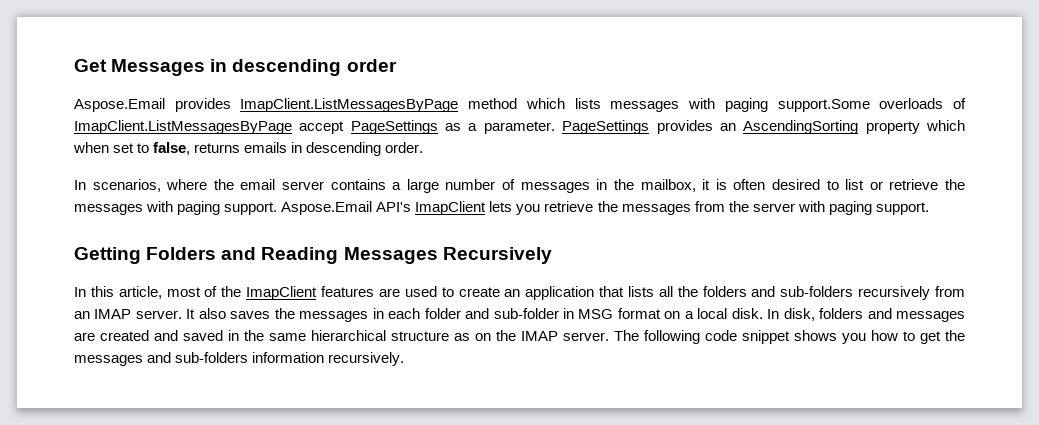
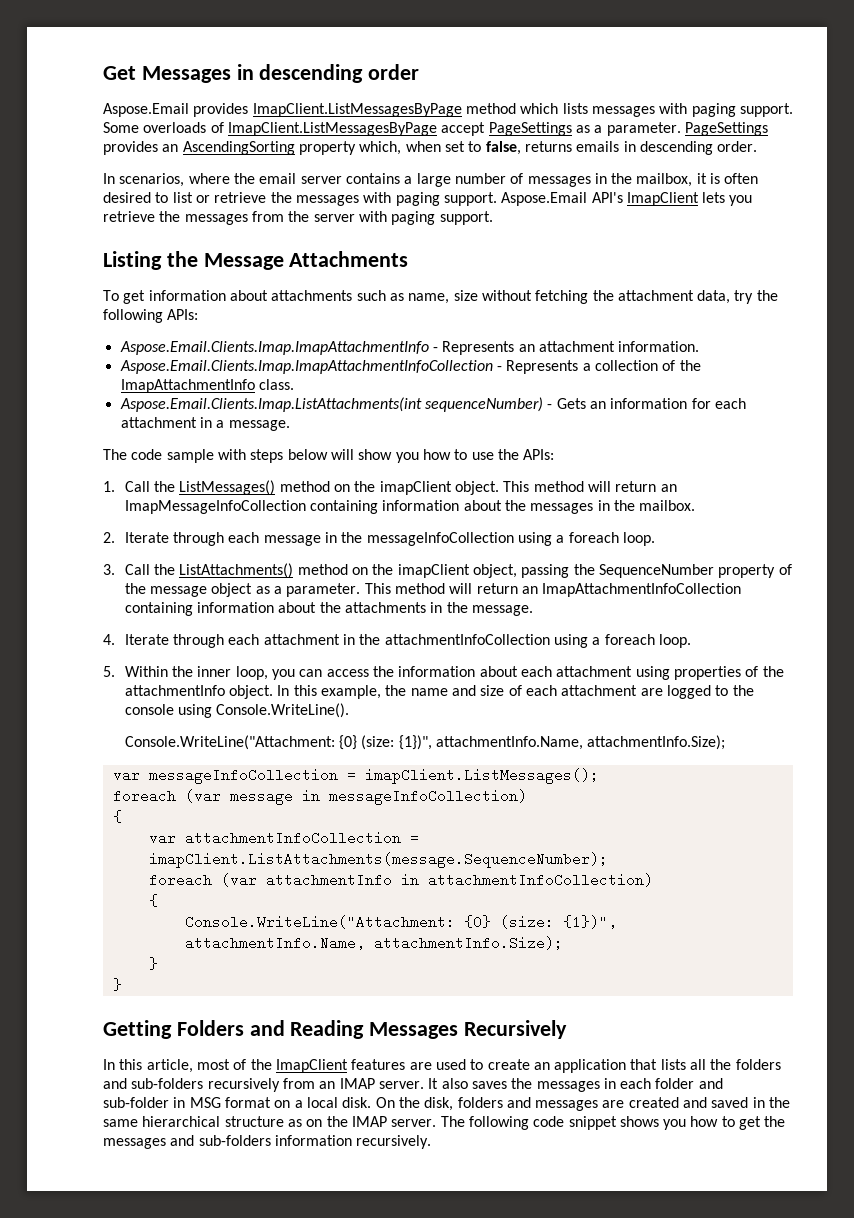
[777,99,870,112] support.Some -> [739,103,793,117] [103,122,139,133] support. Some
[926,120,966,131] which -> [359,141,402,155] which,
(929, 208) none -> [103,251,409,270] [103,290,778,304] [103,309,199,323] [119,341,700,355] [119,360,701,374] [120,379,294,393] [119,397,746,412] [120,417,290,431] [103,449,555,463] [103,480,677,495] [124,500,696,514] [103,532,656,546] [103,563,792,578] [124,583,742,597] [124,602,534,616] [103,634,692,648] [103,666,784,680] [124,685,754,699] [124,703,350,718] [124,735,726,750] [112,768,599,784] [112,789,527,805] [112,810,122,823] [148,831,419,845] [148,852,608,868] [148,873,653,887] [148,894,158,907] [184,915,617,929] [184,936,563,950] [148,957,158,970] [112,978,122,991] // Listing the Message Attachments // To get information about attachments such as name, size without fetching the attachment data, try the following APIs: // Aspose.Email.Clients.Imap.ImapAttachmentInfo - Represents an attachment information. // Aspose.Email.Clients.Imap.ImapAttachmentInfoCollection - Represents a collection of the ImapAttachmentInfo class. // Aspose.Email.Clients.Imap.ListAttachments(int sequenceNumber) - Gets an information for each attachment in a message. // The code sample with steps below will show you how to use the APIs: // 1. Call the ListMessages() method on the imapClient object. This method will return an ImapMessageInfoCollection containing information about the messages in the mailbox. // 2. Iterate through each message in the messageInfoCollection using a foreach loop. // 3. Call the ListAttachments() method on the imapClient object, passing the SequenceNumber property of the message object as a parameter. This method will return an ImapAttachmentInfoCollection containing information about the attachments in the message. // 4. Iterate through each attachment in the attachmentInfoCollection using a foreach loop. // 5. Within the inner loop, you can access the information about each attachment using properties of the attachmentInfo object. In this example, the name and size of each attachment are logged to the console using Console.WriteLine(). // Console.WriteLine("Attachment: {0} (size: {1})", attachmentInfo.Name, attachmentInfo.Size); // var messageInfoCollection = imapClient.ListMessages(); // foreach (var message in messageInfoCollection) // { // var attachmentInfoCollection = imapClient.ListAttachments(message.SequenceNumber); // foreach (var attachmentInfo in attachmentInfoCollection) // { // Console.WriteLine("Attachment: {0} (size: {1})", attachmentInfo.Name, attachmentInfo.Size); // } // }
[767,309,780,319] In -> [375,1097,420,1108] On the

